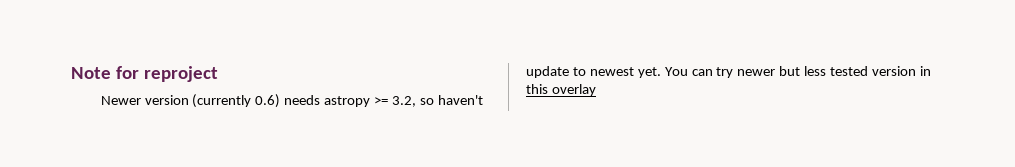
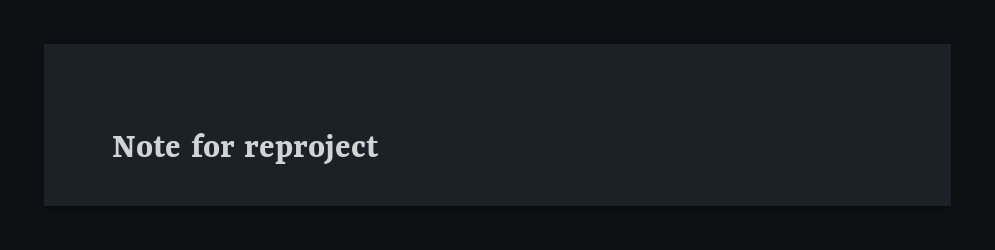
[100,94,483,108] [526,66,931,78] [526,84,596,96] // Newer version (currently 0.6) needs astropy >= 3.2, so haven't update to newest yet. You can try newer but less tested version in this overlay -> (380, 149) none

